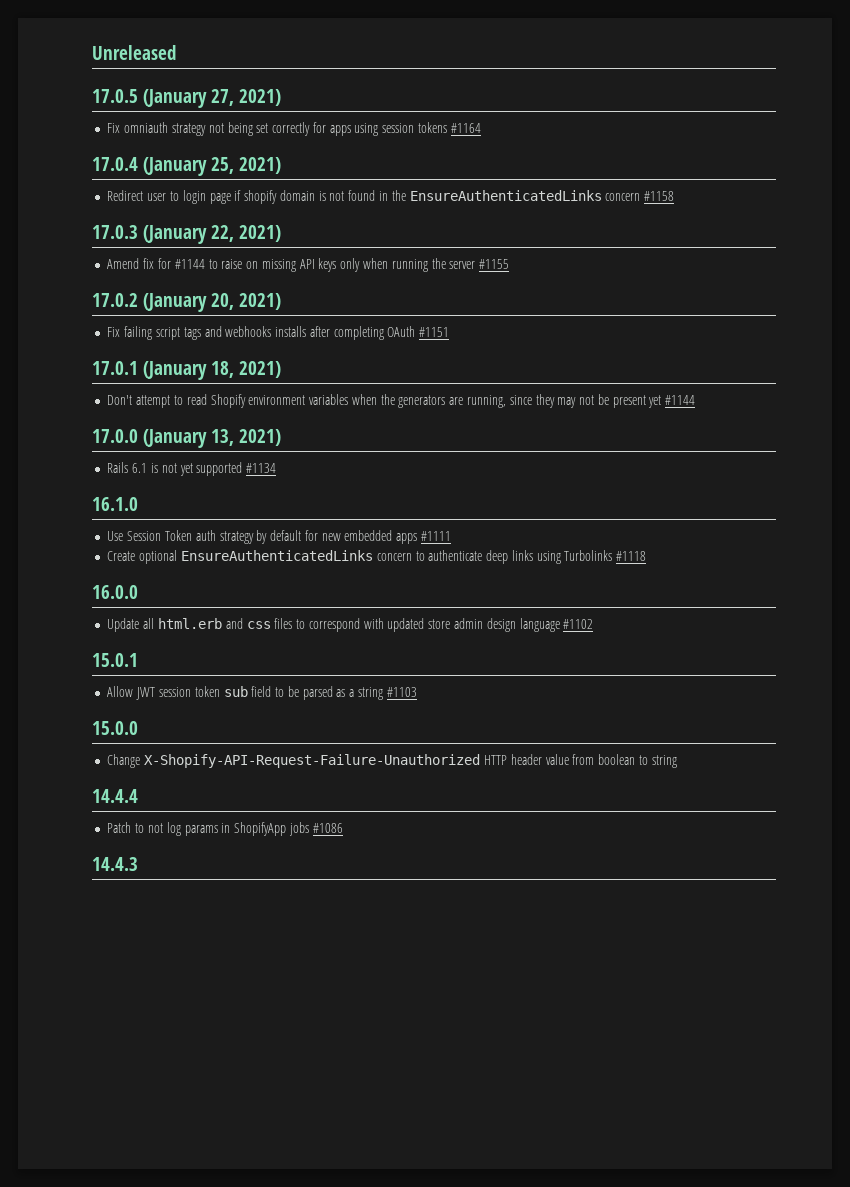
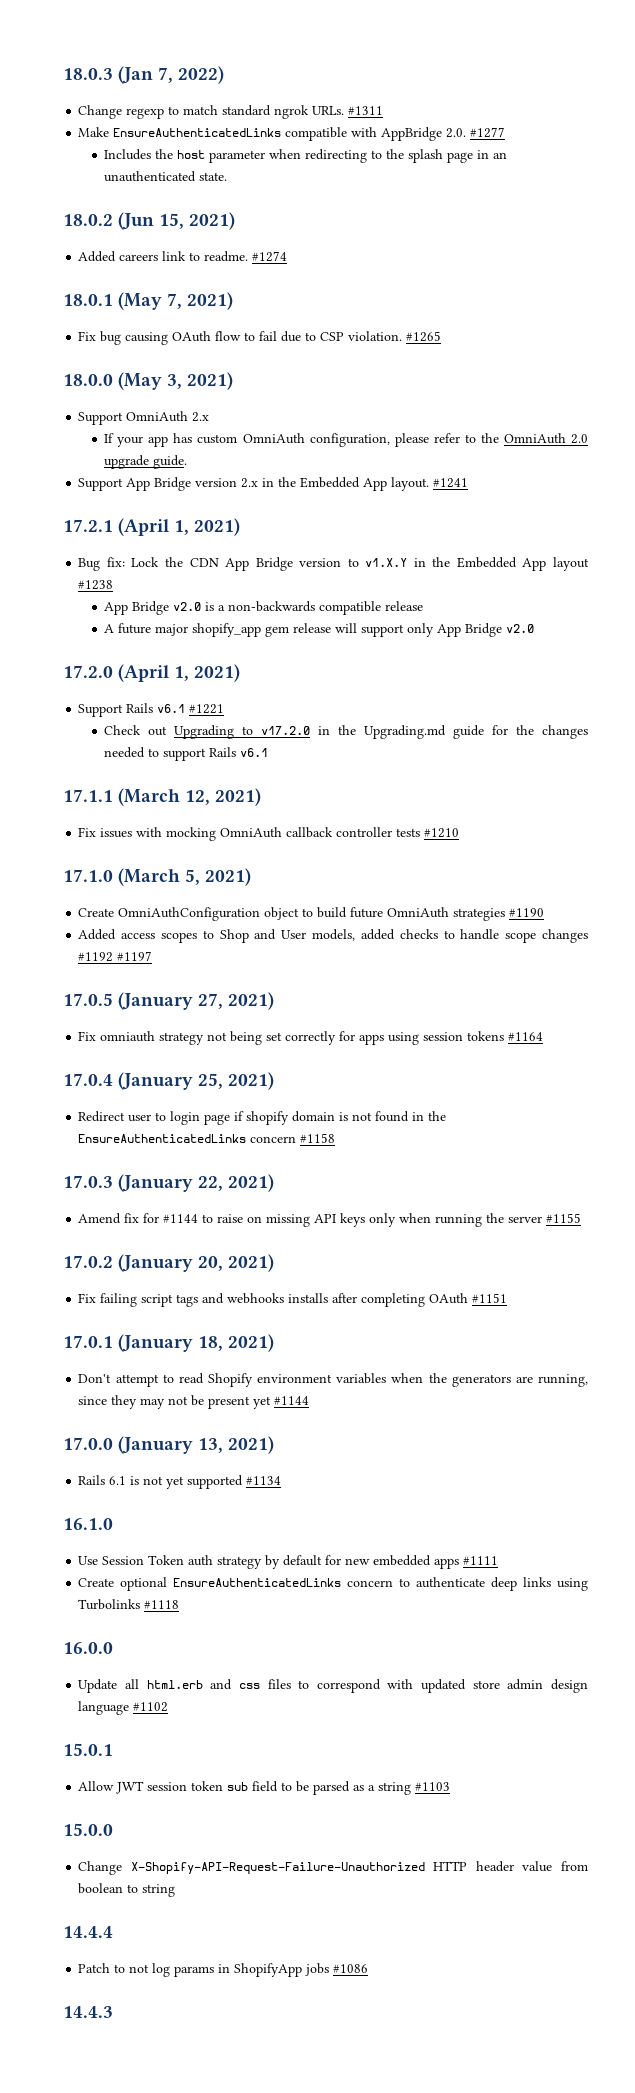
[92,45,176,60] Unreleased -> [63,66,225,84] [78,105,384,119] [78,127,506,141] [104,149,508,163] [104,171,228,182] [63,212,236,230] [78,251,288,262] [63,292,234,310] [78,331,442,345] [63,372,234,390] [78,411,210,425] [104,433,588,447] [104,455,188,469] [78,477,469,491] [63,518,241,536] [78,557,589,571] [78,580,114,590] [104,601,424,615] [104,623,535,637] [63,664,241,682] [78,703,225,717] [104,725,588,739] [104,747,269,761] [63,788,262,806] [78,827,460,841] [63,868,252,886] [78,907,545,921] [78,929,589,943] [78,951,153,962] 18.0.3 (Jan 7, 2022) // Change regexp to match standard ngrok URLs. #1311 // Make EnsureAuthenticatedLinks compatible with AppBridge 2.0. #1277 // Includes the host parameter when redirecting to the splash page in an unauthenticated state. // 18.0.2 (Jun 15, 2021) // Added careers link to readme. #1274 // 18.0.1 (May 7, 2021) // Fix bug causing OAuth flow to fail due to CSP violation. #1265 // 18.0.0 (May 3, 2021) // Support OmniAuth 2.x // If your app has custom OmniAuth configuration, please refer to the OmniAuth 2.0 upgrade guide. // Support App Bridge version 2.x in the Embedded App layout. #1241 // 17.2.1 (April 1, 2021) // Bug fix: Lock the CDN App Bridge version to v1.X.Y in the Embedded App layout #1238 // App Bridge v2.0 is a non-backwards compatible release // A future major shopify_app gem release will support only App Bridge v2.0 // 17.2.0 (April 1, 2021) // Support Rails v6.1 #1221 // Check out Upgrading to v17.2.0 in the Upgrading.md guide for the changes needed to support Rails v6.1 // 17.1.1 (March 12, 2021) // Fix issues with mocking OmniAuth callback controller tests #1210 // 17.1.0 (March 5, 2021) // Create OmniAuthConfiguration object to build future OmniAuth strategies #1190 // Added access scopes to Shop and User models, added checks to handle scope changes #1192 #1197

